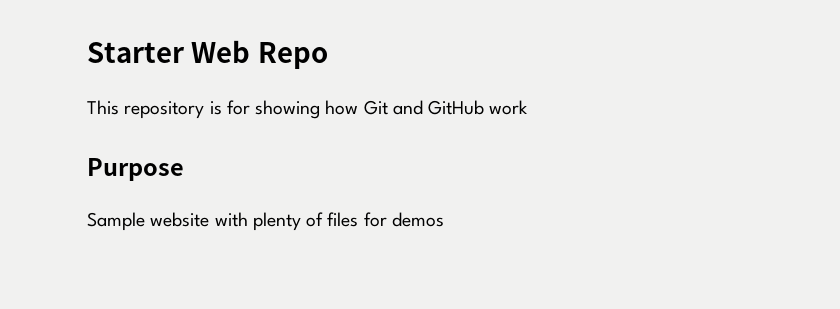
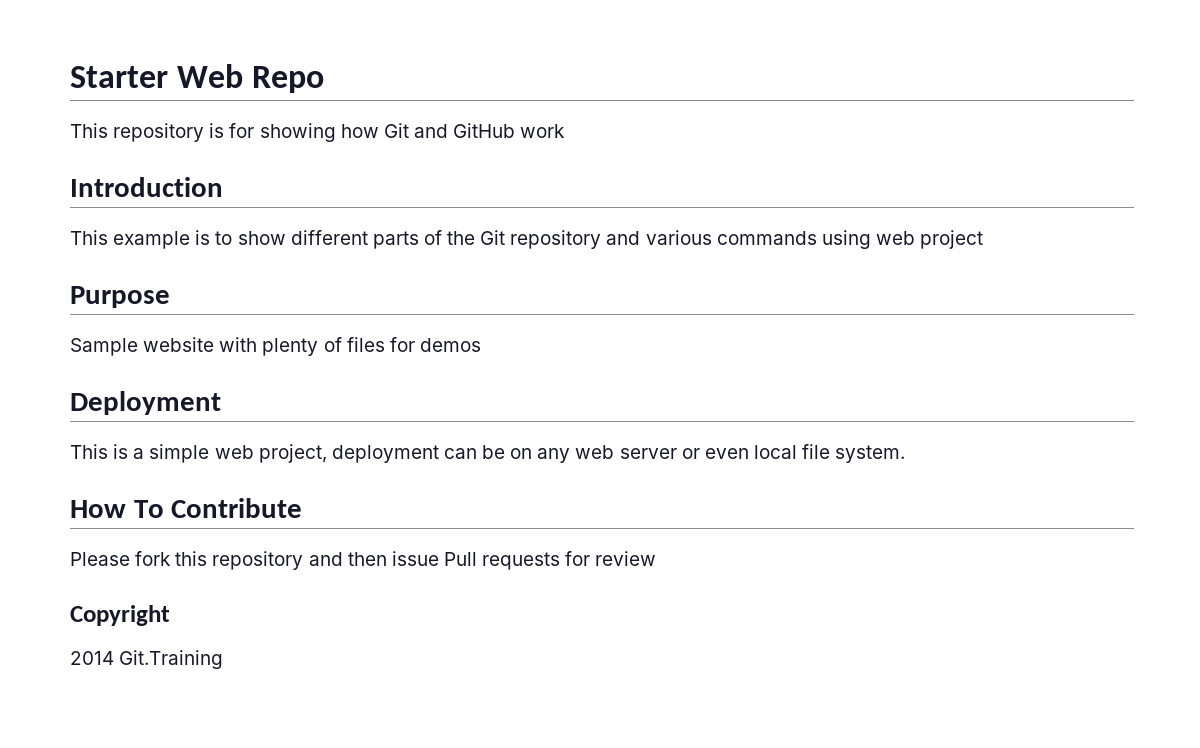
(529, 107) none -> [70,177,223,197] [70,230,984,249] // Introduction // This example is to show different parts of the Git repository and various commands using web project
(444, 219) none -> [70,391,221,415] [70,444,906,463] [70,498,303,518] [70,551,657,570] [70,605,170,626] [70,650,224,669] // Deployment // This is a simple web project, deployment can be on any web server or even local file system. // How To Contribute // Please fork this repository and then issue Pull requests for review // Copyright // 2014 Git.Training

